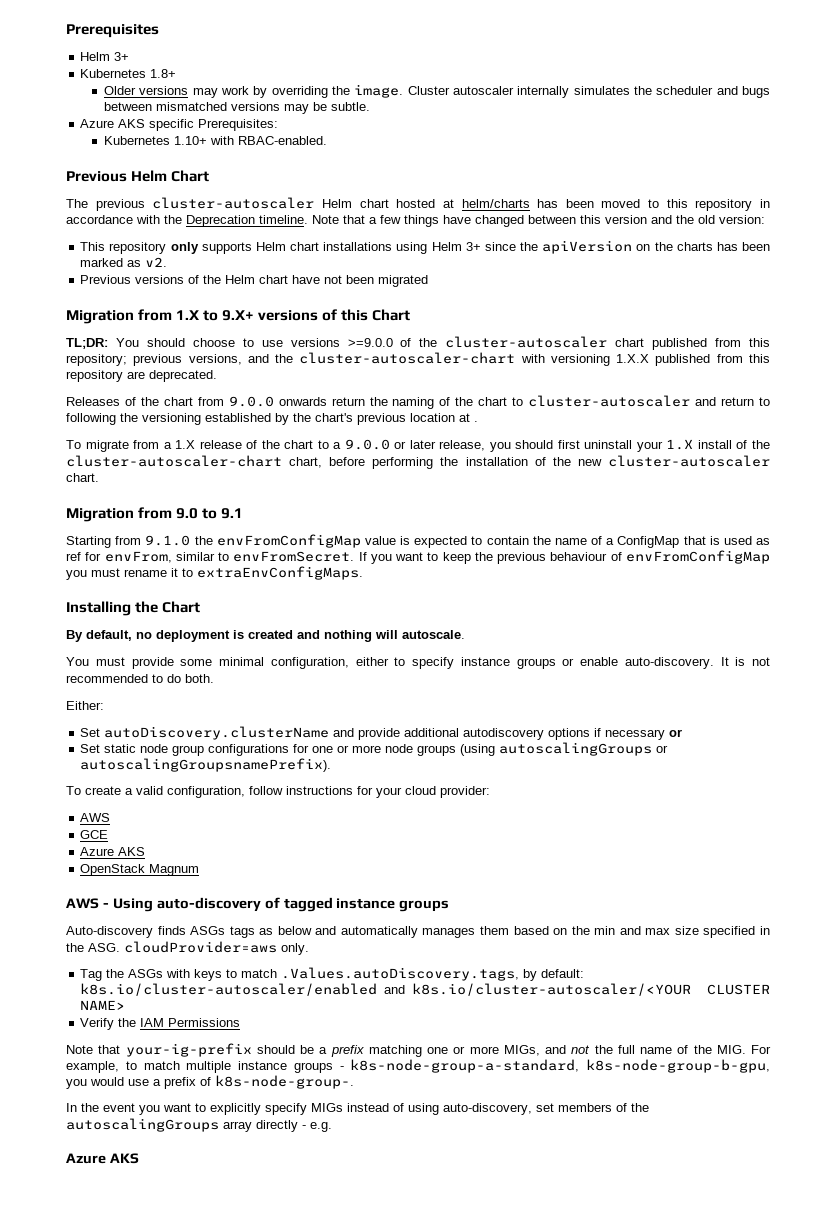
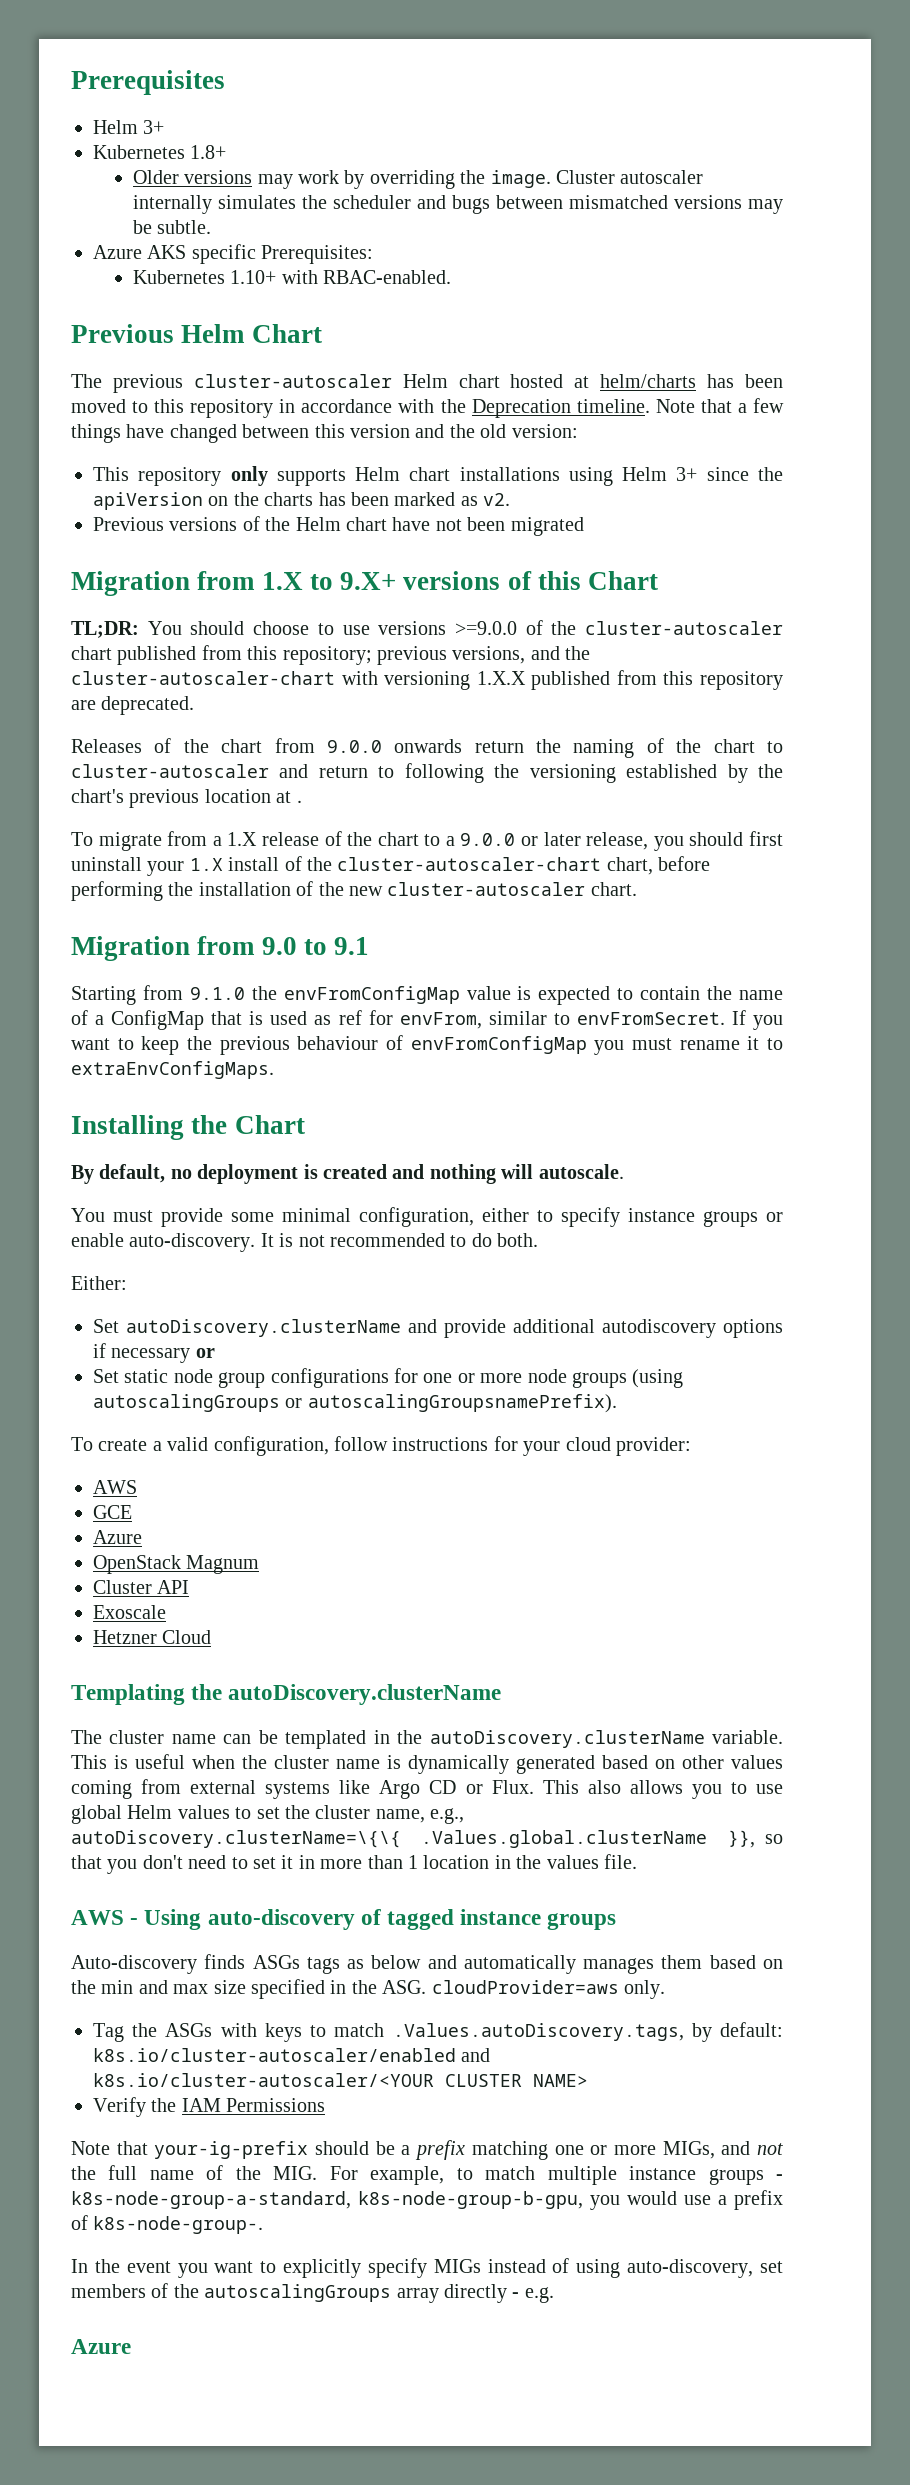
[118,847,146,856] AKS -> (142, 1537) none
(200, 870) none -> [93,1580,190,1594] [93,1605,166,1619] [93,1630,212,1644] [71,1684,502,1705] [71,1730,784,1749] [71,1754,783,1774] [71,1779,783,1799] [71,1805,465,1824] [71,1830,783,1848] [71,1854,637,1874] // Cluster API // Exoscale // Hetzner Cloud // Templating the autoDiscovery.clusterName // The cluster name can be templated in the autoDiscovery.clusterName variable. This is useful when the cluster name is dynamically generated based on other values coming from external systems like Argo CD or Flux. This also allows you to use global Helm values to set the cluster name, e.g., autoDiscovery.clusterName=\{\{ .Values.global.clusterName }}, so that you don't need to set it in more than 1 location in the values file.
[109,1153,139,1164] AKS -> (131, 2346) none

